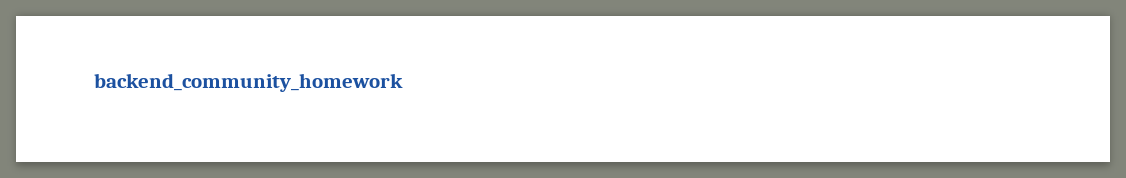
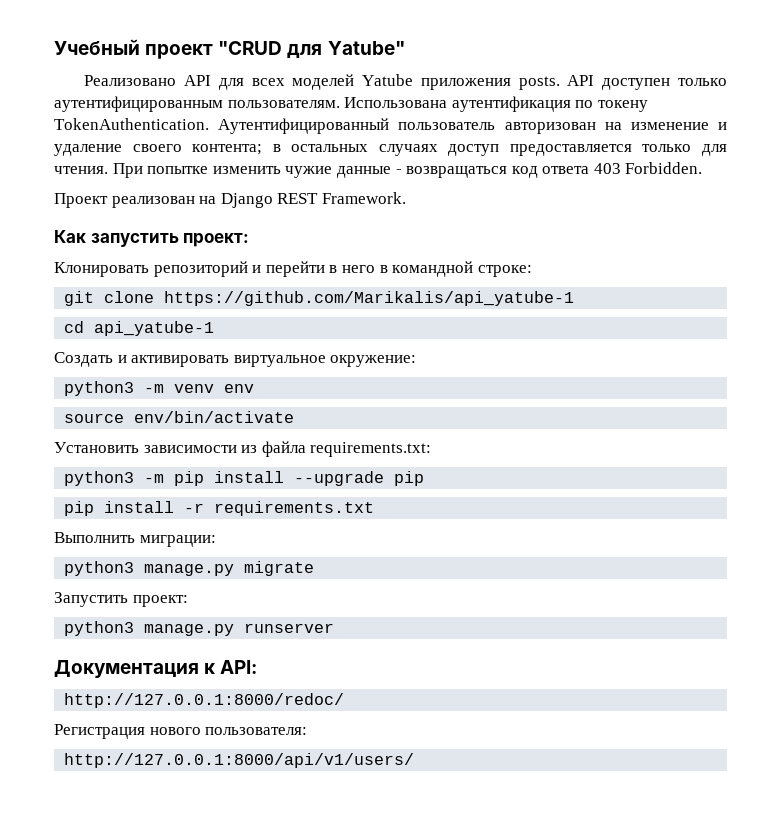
[94,73,403,92] backend_community_homework -> [54,39,405,59] [84,74,727,90] [54,96,648,112] [54,118,727,134] [54,144,727,156] [54,162,703,178] [54,192,406,208] [54,230,250,247] [54,261,532,277] [64,291,575,306] [64,321,215,336] [54,352,417,367] [64,381,255,396] [64,411,295,423] [54,441,432,457] [64,471,425,486] [64,501,375,516] [54,532,216,547] [64,561,315,576] [54,592,188,607] [64,621,335,636] [54,660,258,678] [64,693,345,708] [54,724,308,739] [64,753,415,768] Учебный проект "CRUD для Yatube" // Реализовано API для всех моделей Yatube приложения posts. API доступен только аутентифицированным пользователям. Использована аутентификация по токену TokenAuthentication. Аутентифицированный пользователь авторизован на изменение и удаление своего контента; в остальных случаях доступ предоставляется только для чтения. При попытке изменить чужие данные - возвращаться код ответа 403 Forbidden. // Проект реализован на Django REST Framework. // Как запустить проект: // Клонировать репозиторий и перейти в него в командной строке: // git clone https://github.com/Marikalis/api_yatube-1 // cd api_yatube-1 // Cоздать и активировать виртуальное окружение: // python3 -m venv env // source env/bin/activate // Установить зависимости из файла requirements.txt: // python3 -m pip install --upgrade pip // pip install -r requirements.txt // Выполнить миграции: // python3 manage.py migrate // Запустить проект: // python3 manage.py runserver // Документация к API: // http://127.0.0.1:8000/redoc/ // Регистрация нового пользователя: // http://127.0.0.1:8000/api/v1/users/

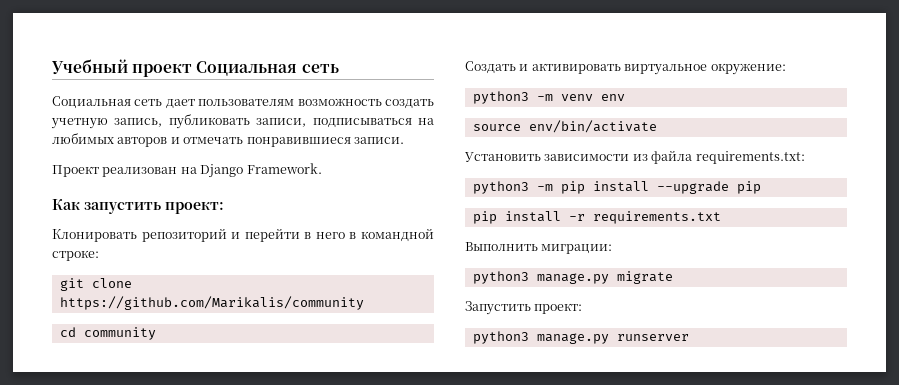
[218,41,405,59] [84,74,727,90] [54,96,648,112] [54,118,727,134] [54,144,727,156] [54,162,703,178] "CRUD для Yatube" // Реализовано API для всех моделей Yatube приложения posts. API доступен только аутентифицированным пользователям. Использована аутентификация по токену TokenAuthentication. Аутентифицированный пользователь авторизован на изменение и удаление своего контента; в остальных случаях доступ предоставляется только для чтения. При попытке изменить чужие данные - возвращаться код ответа 403 Forbidden. -> [196,61,339,76] [52,96,434,109] [51,114,434,129] [52,133,404,147] Социальная сеть // Социальная сеть дает пользователям возможность создать учетную запись, публиковать записи, подписываться на любимых авторов и отмечать понравившиеся записи.
[277,193,319,204] REST -> (244, 171) none
[164,291,575,306] https://github.com/Marikalis/api_yatube-1 -> [59,296,364,310] https://github.com/Marikalis/community
[94,321,215,336] api_yatube-1 -> [83,327,156,340] community
[54,660,258,678] [64,693,345,708] [54,724,308,739] [64,753,415,768] // Документация к API: // http://127.0.0.1:8000/redoc/ // Регистрация нового пользователя: // http://127.0.0.1:8000/api/v1/users/ -> (689, 337) none

